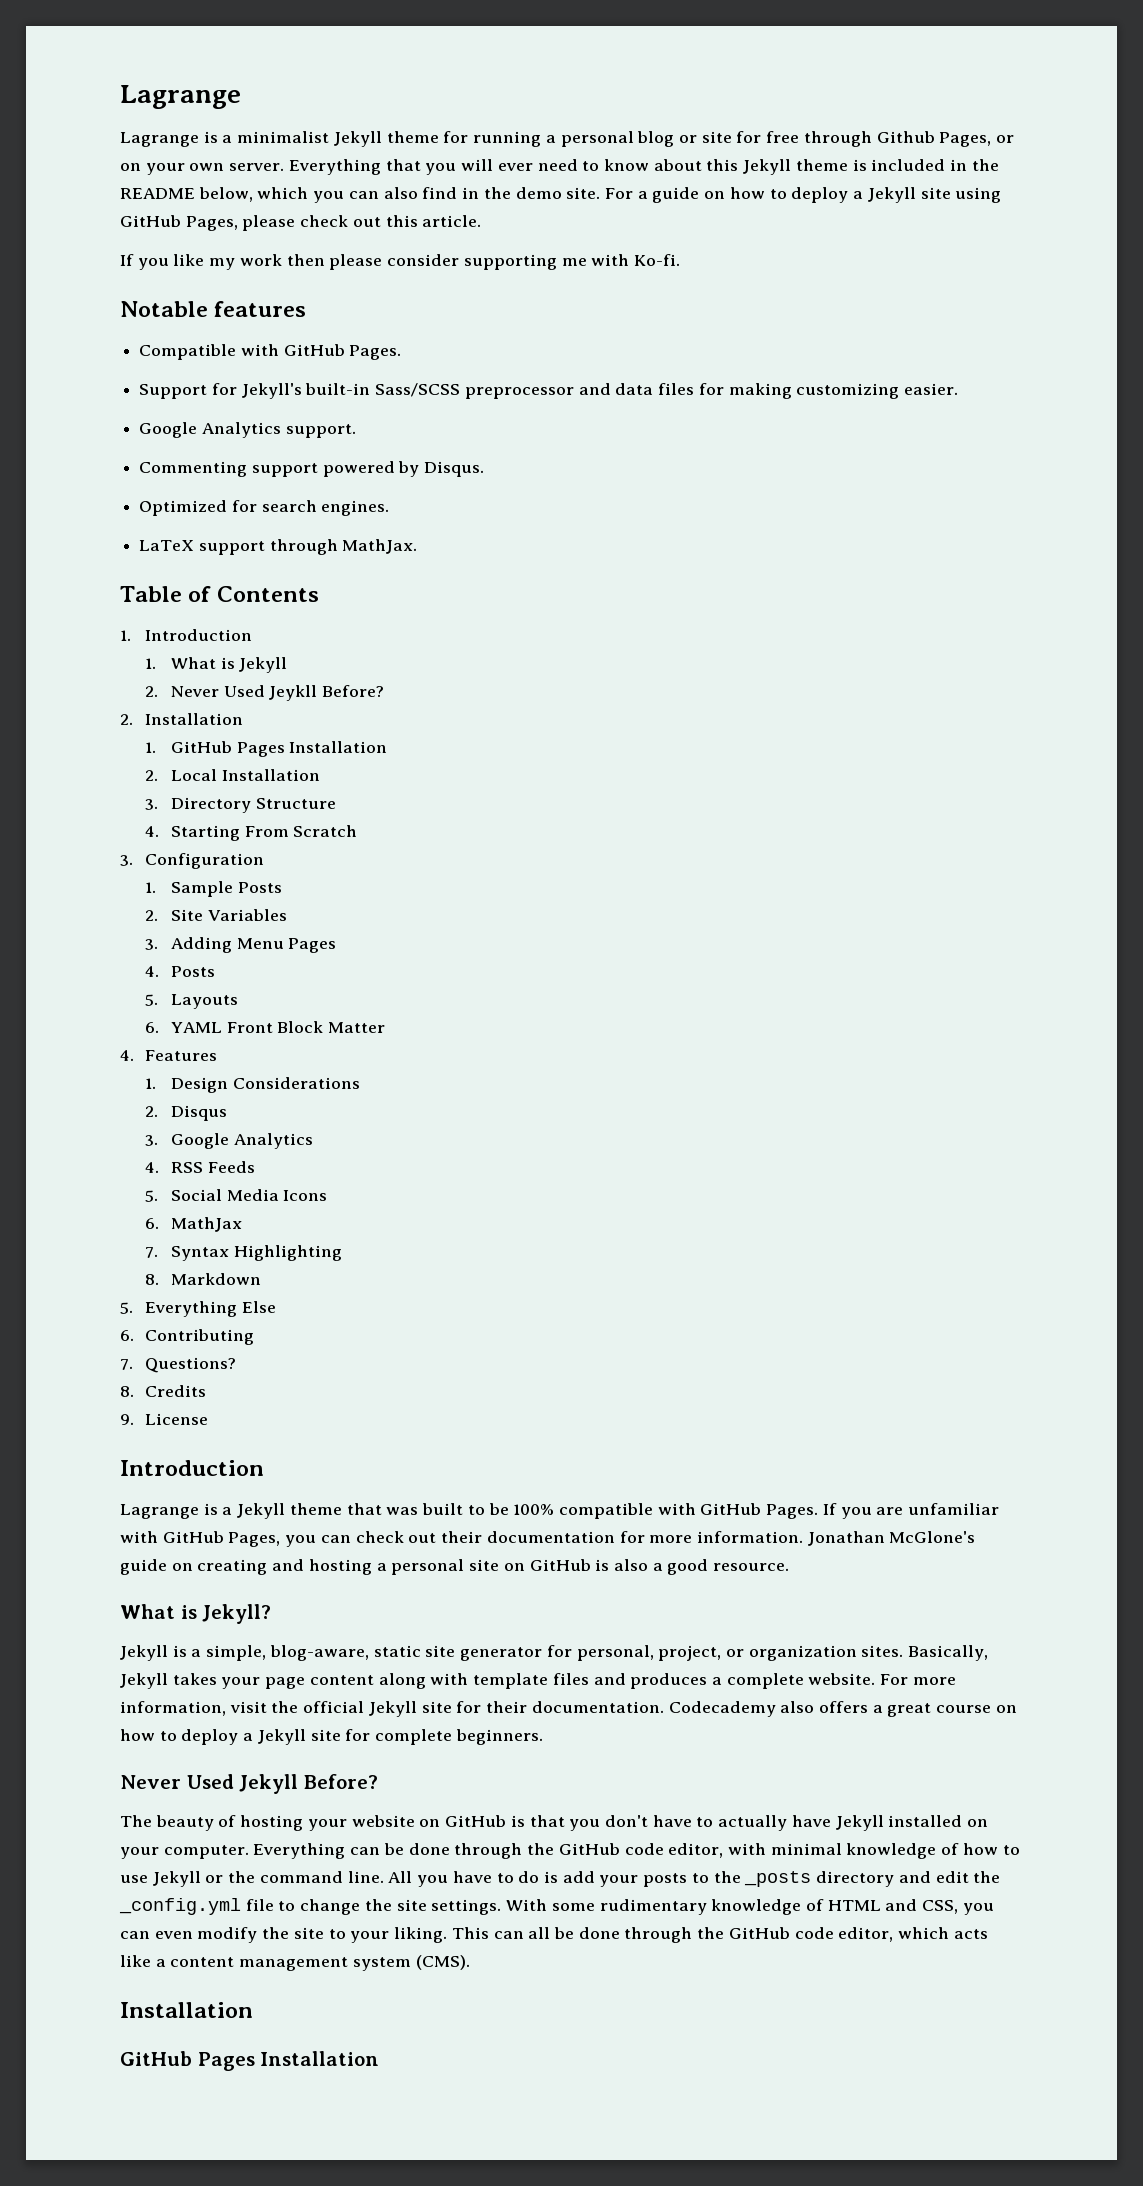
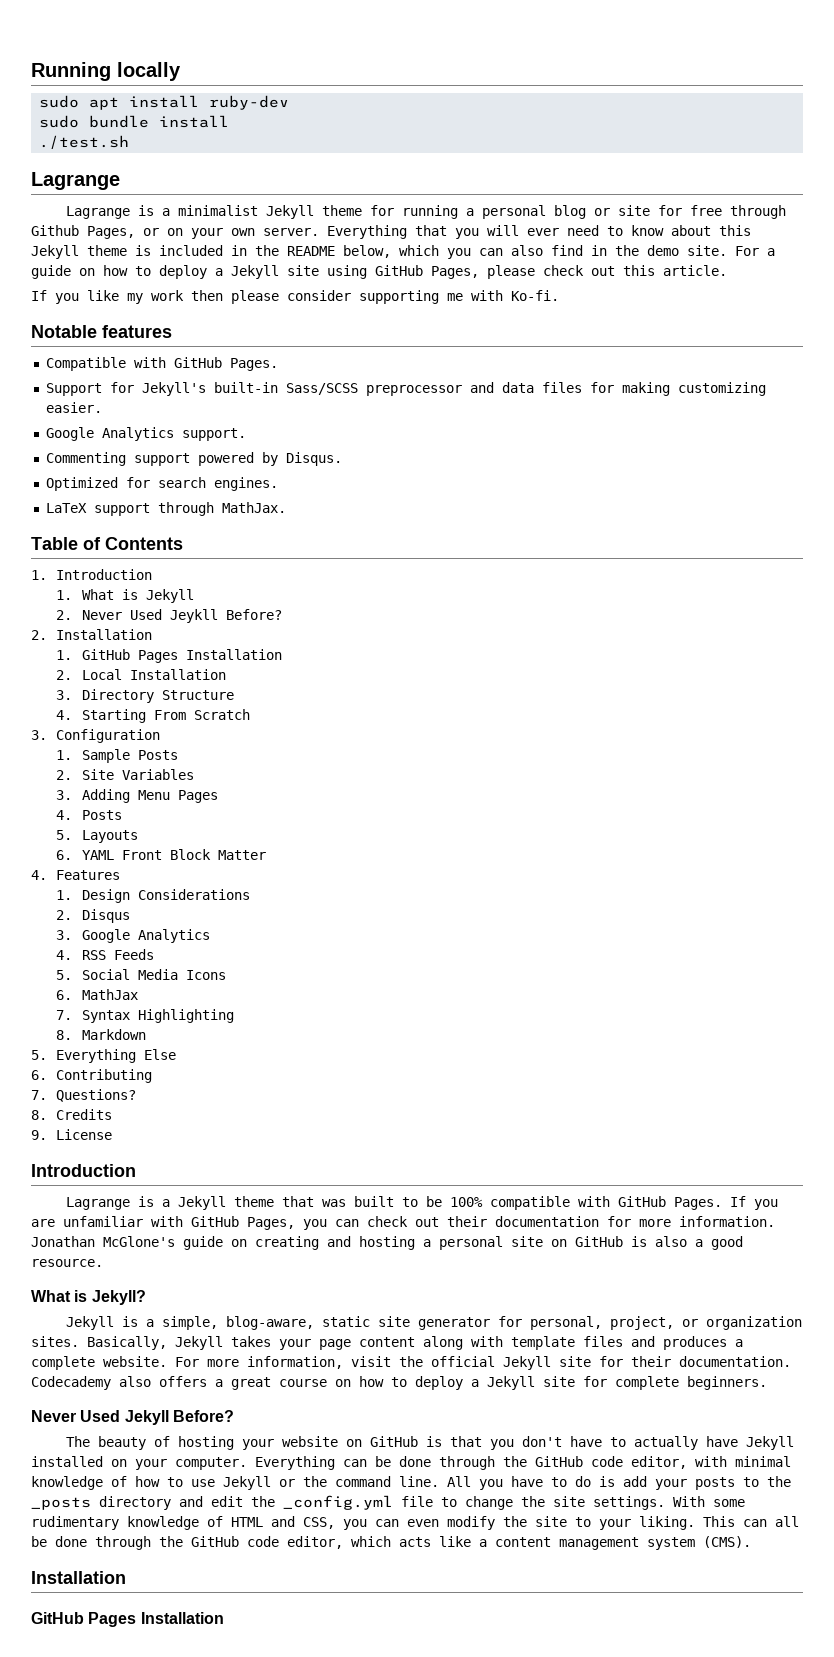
(120, 97) none -> [31,62,181,81] [39,95,290,110] [39,115,230,128] [39,135,130,149] Running locally // sudo apt install ruby-dev // sudo bundle install // ./test.sh //

